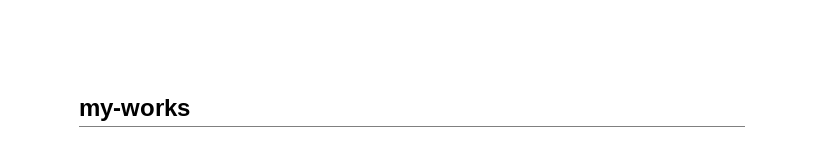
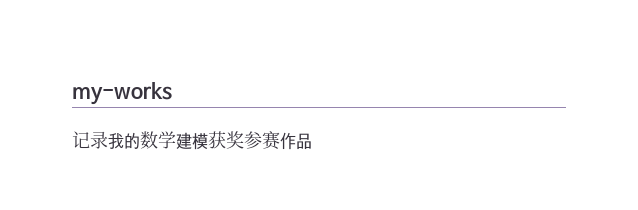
(190, 110) none -> [72,131,312,150] // 记录我的数学建模获奖参赛作品

